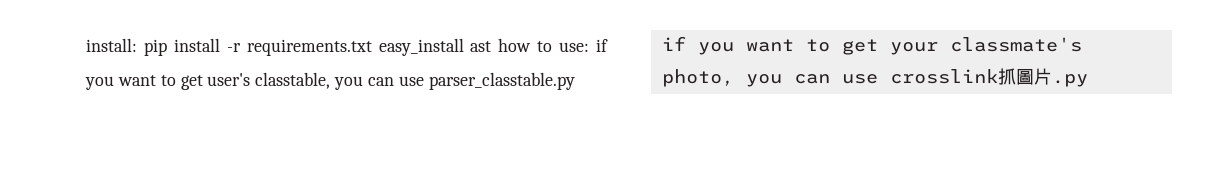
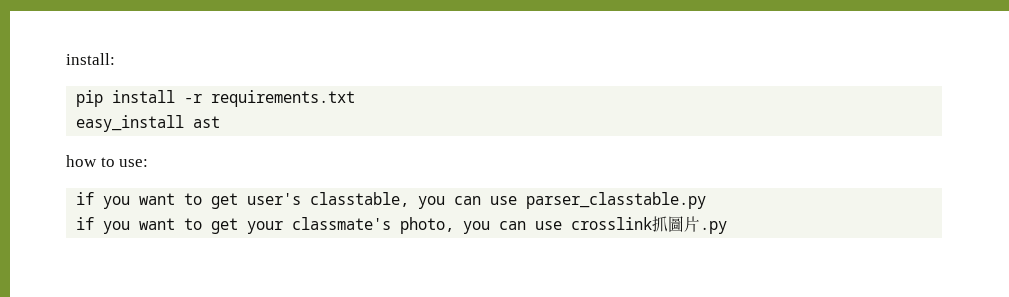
(137, 45) none -> (115, 59) //
(372, 47) none -> (356, 98) //
(492, 46) none -> (221, 122) //
(590, 47) none -> (149, 163) //

